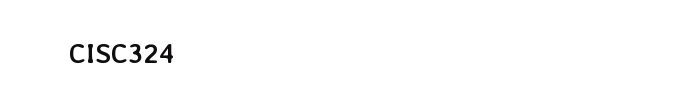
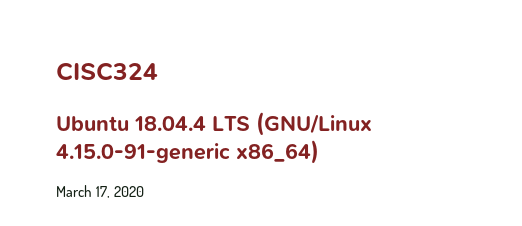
(174, 53) none -> [56,112,372,136] [56,140,319,164] [56,185,145,198] // Ubuntu 18.04.4 LTS (GNU/Linux 4.15.0-91-generic x86_64) // March 17, 2020

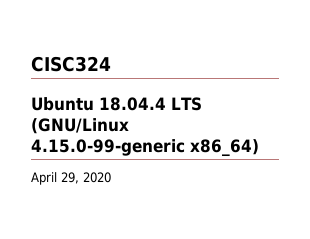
[56,143,230,163] 4.15.0-91-generic -> [31,139,185,156] 4.15.0-99-generic
[56,185,111,198] March 17, -> [31,172,79,185] April 29,

